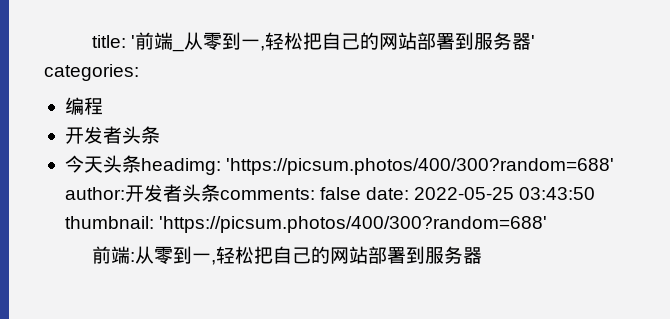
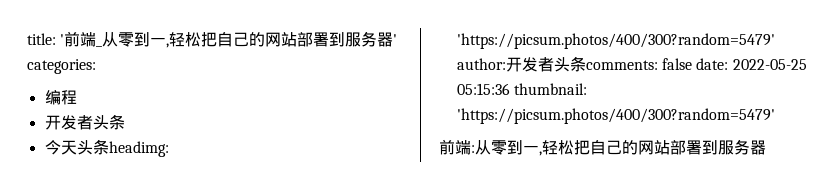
[226,158,615,175] 'https://picsum.photos/400/300?random=688' -> [456,33,775,49] 'https://picsum.photos/400/300?random=5479'
[519,187,596,200] [64,216,548,233] 03:43:50 thumbnail: 'https://picsum.photos/400/300?random=688' -> [456,83,587,95] [456,108,775,124] 05:15:36 thumbnail: 'https://picsum.photos/400/300?random=5479'

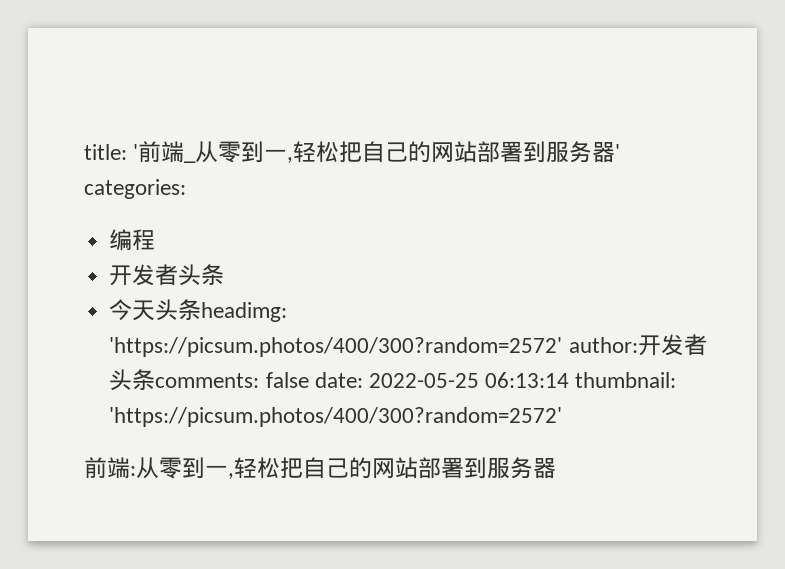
[456,33,775,49] 'https://picsum.photos/400/300?random=5479' -> [109,337,563,357] 'https://picsum.photos/400/300?random=2572'
[456,83,587,95] [456,108,775,124] 05:15:36 thumbnail: 'https://picsum.photos/400/300?random=5479' -> [485,372,677,388] [109,407,563,427] 06:13:14 thumbnail: 'https://picsum.photos/400/300?random=2572'

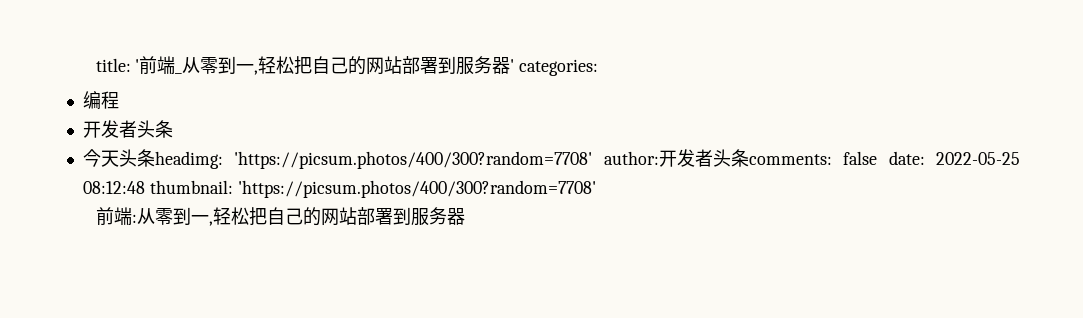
[109,337,563,357] 'https://picsum.photos/400/300?random=2572' -> [234,151,593,169] 'https://picsum.photos/400/300?random=7708'
[485,372,677,388] [109,407,563,427] 06:13:14 thumbnail: 'https://picsum.photos/400/300?random=2572' -> [82,180,596,198] 08:12:48 thumbnail: 'https://picsum.photos/400/300?random=7708'

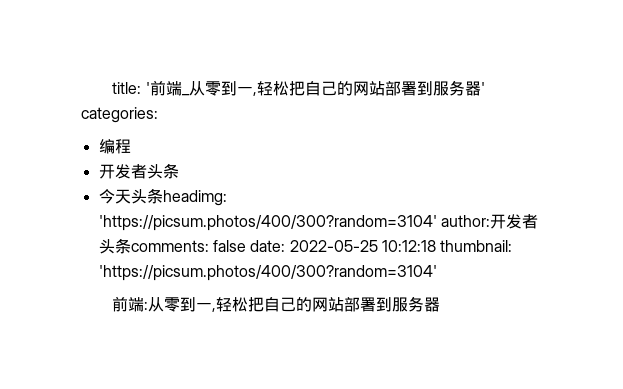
[234,151,593,169] 'https://picsum.photos/400/300?random=7708' -> [98,215,437,231] 'https://picsum.photos/400/300?random=3104'
[82,180,596,198] 08:12:48 thumbnail: 'https://picsum.photos/400/300?random=7708' -> [381,240,513,252] [98,265,437,281] 10:12:18 thumbnail: 'https://picsum.photos/400/300?random=3104'

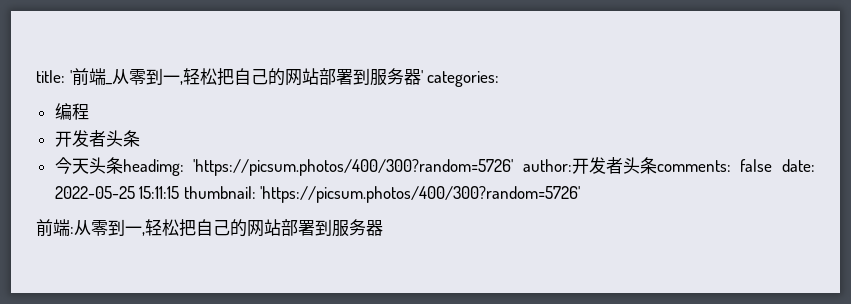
[98,215,437,231] 'https://picsum.photos/400/300?random=3104' -> [193,159,514,176] 'https://picsum.photos/400/300?random=5726'
[381,240,513,252] [98,265,437,281] 10:12:18 thumbnail: 'https://picsum.photos/400/300?random=3104' -> [139,186,581,203] 15:11:15 thumbnail: 'https://picsum.photos/400/300?random=5726'

